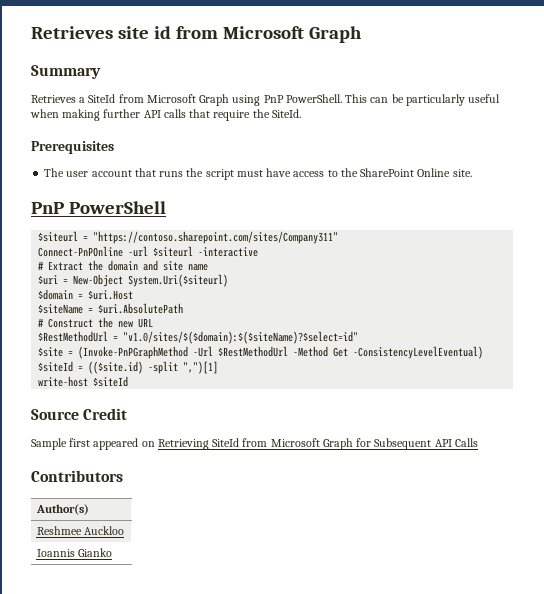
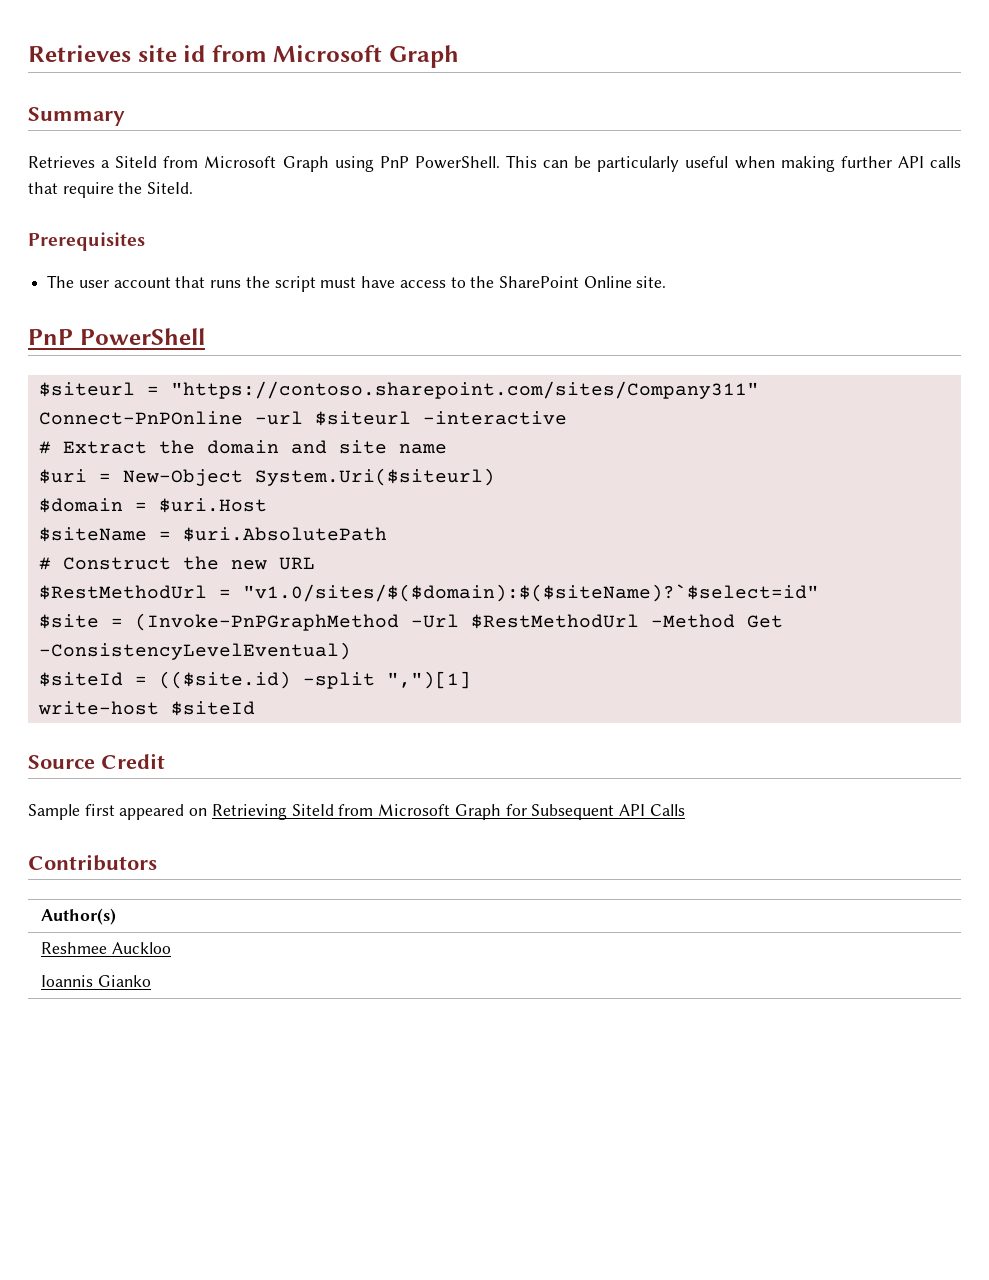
[123,331,359,344] "v1.0/sites/$($domain):$($siteName)?$select=id" -> [242,584,819,602] "v1.0/sites/$($domain):$($siteName)?`$select=id"

